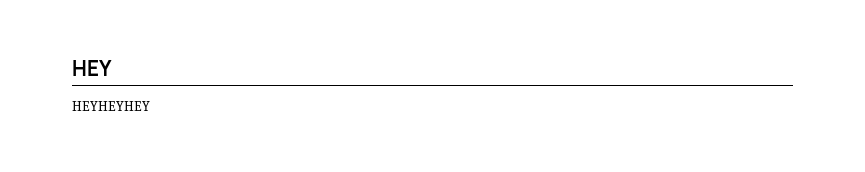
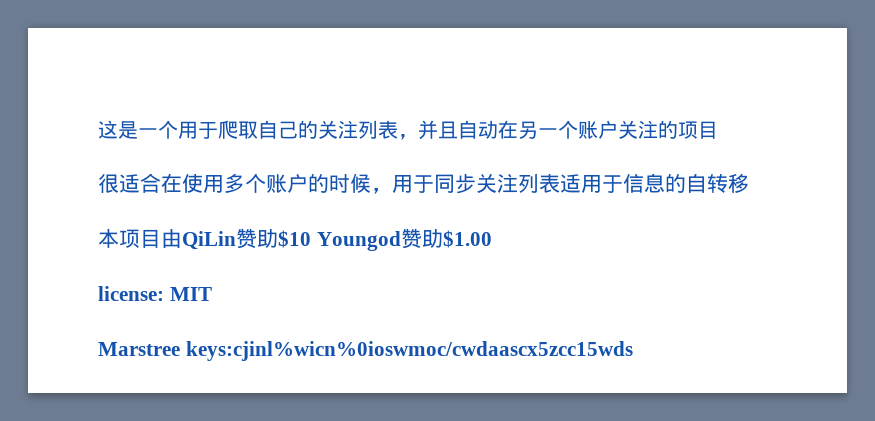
[72,60,112,76] [72,101,150,111] HEY // HEYHEYHEY -> [98,120,718,140] [98,173,749,194] [98,228,492,251] [98,286,212,301] [98,341,633,361] 这是一个用于爬取自己的关注列表，并且自动在另一个账户关注的项目 // 很适合在使用多个账户的时候，用于同步关注列表适用于信息的自转移 // 本项目由QiLin赞助$10 Youngod赞助$1.00 // license: MIT // Marstree keys:cjinl%wicn%0ioswmoc/cwdaascx5zcc15wds

